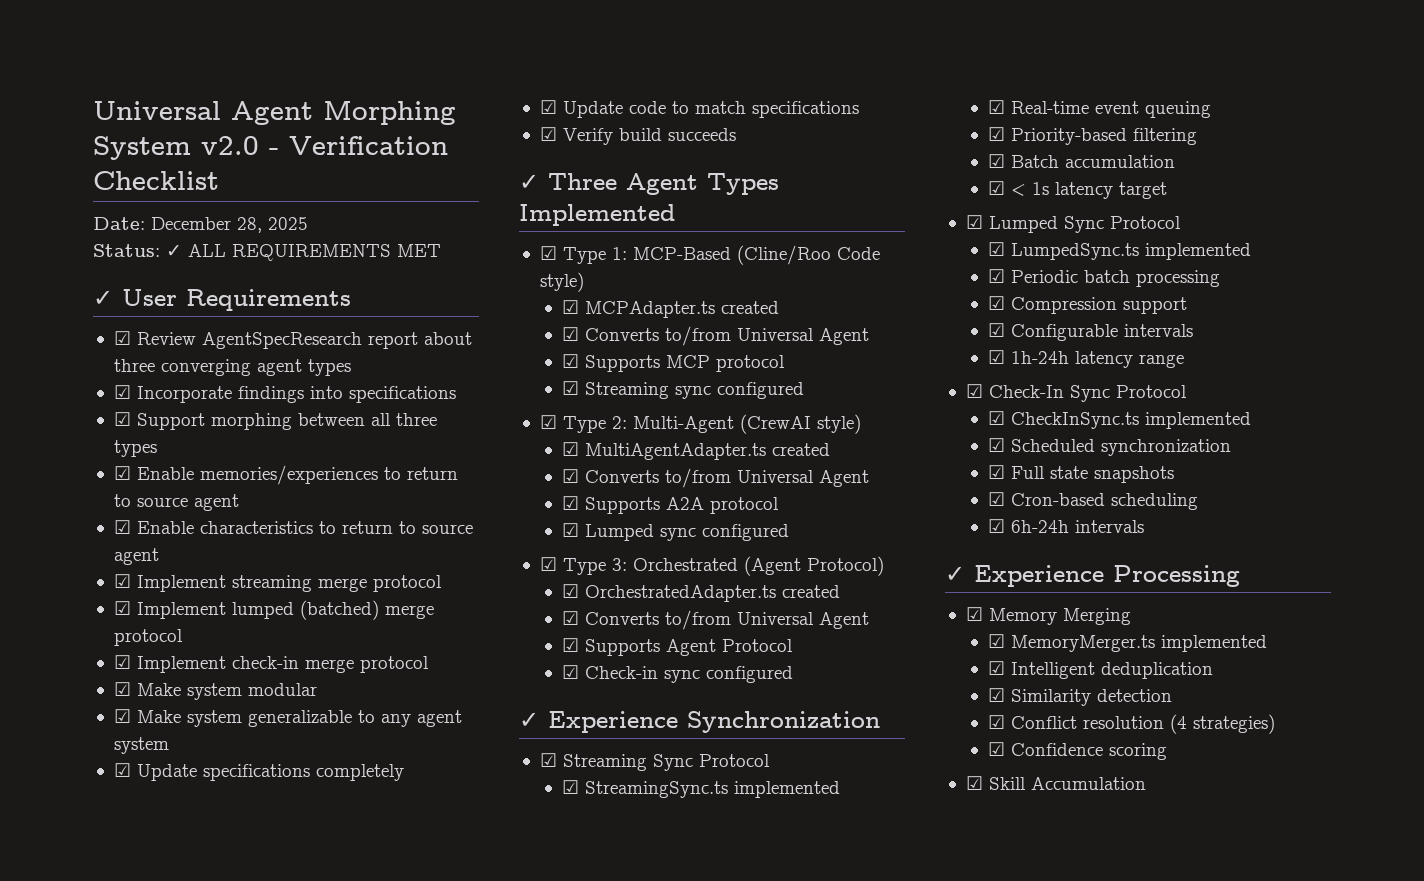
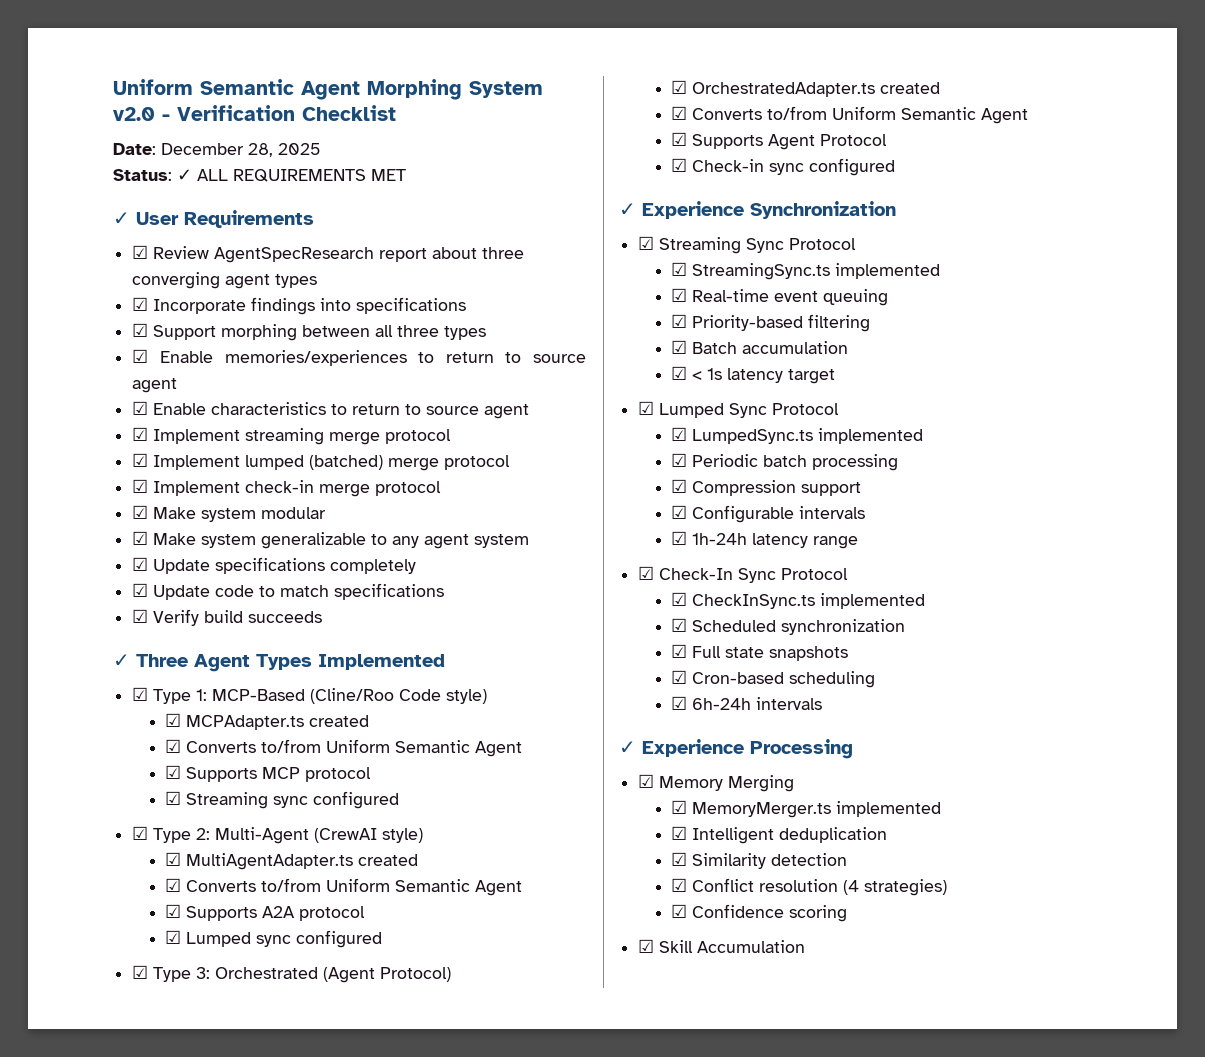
[93,101,221,120] Universal -> [113,79,294,95] Uniform Semantic
[737,328,815,341] Universal -> [326,739,471,753] Uniform Semantic
[737,470,815,483] Universal -> [326,878,471,892] Uniform Semantic
[737,612,815,625] Universal -> [832,106,977,120] Uniform Semantic

